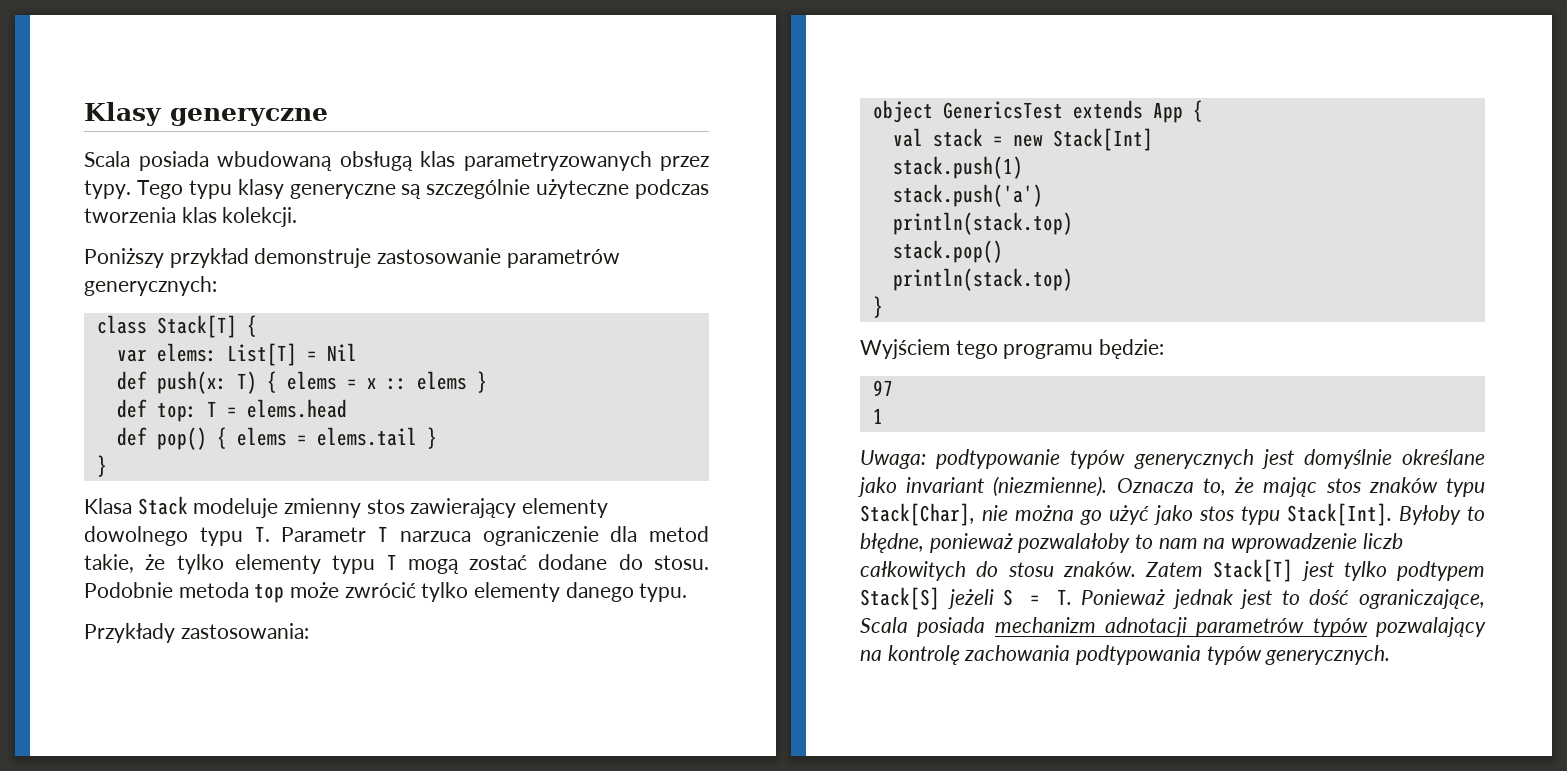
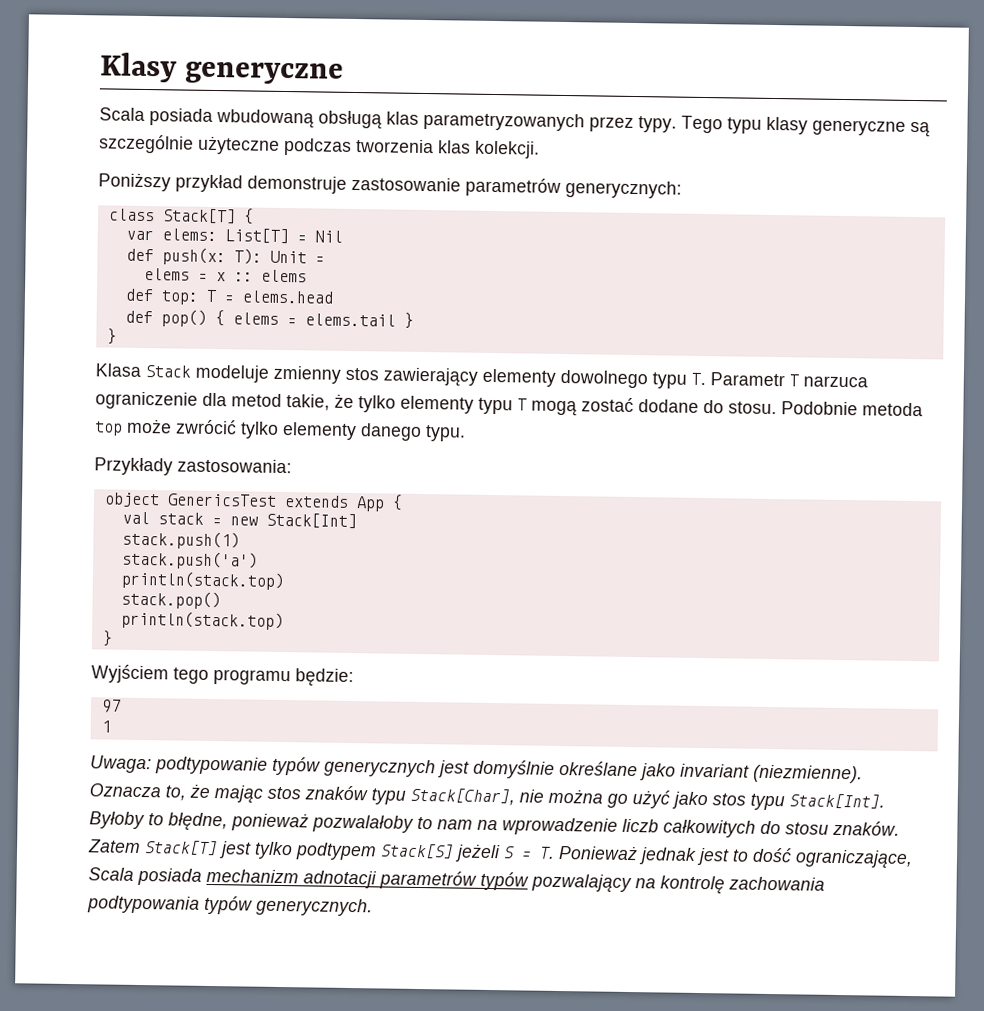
[236,371,277,394] T) { -> [233,248,325,265] T): Unit = //
[476,371,487,393] } -> (307, 276) none

